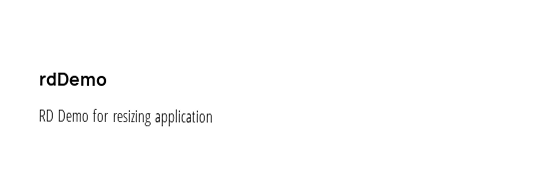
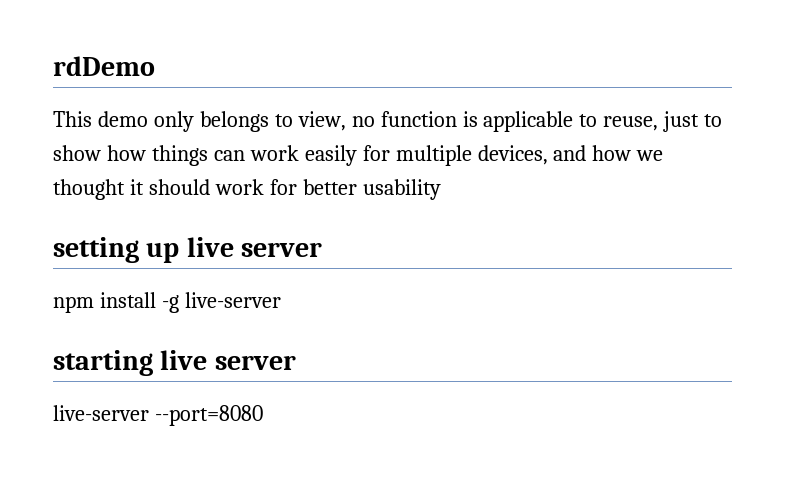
[38,108,213,127] RD Demo for resizing application -> [53,111,723,132] [53,145,664,166] [53,179,441,200] [53,237,323,263] [53,292,281,313] [53,350,296,376] [53,405,263,426] This demo only belongs to view, no function is applicable to reuse, just to show how things can work easily for multiple devices, and how we thought it should work for better usability // setting up live server // npm install -g live-server // starting live server // live-server --port=8080

